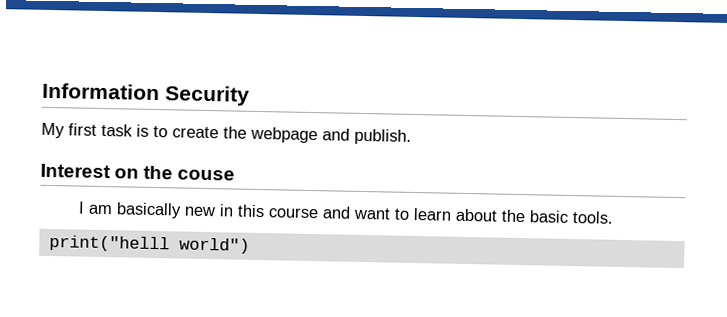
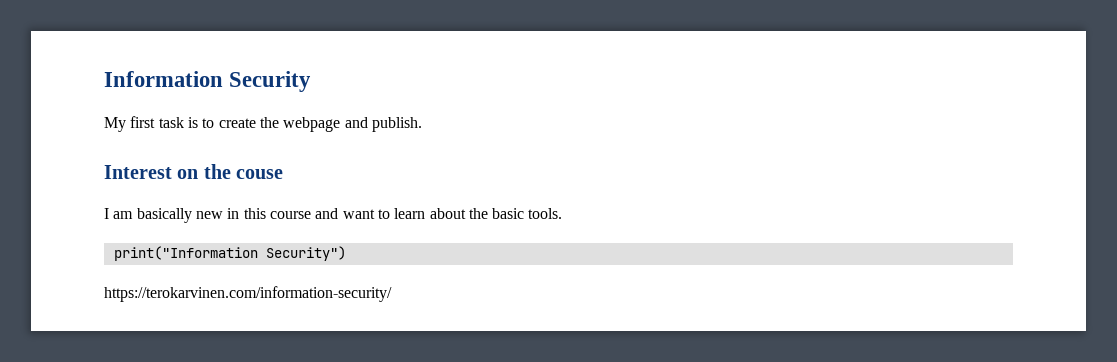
[48,234,250,254] print("helll world") -> [113,246,346,261] [104,286,392,302] print("Information Security") // https://terokarvinen.com/information-security/

